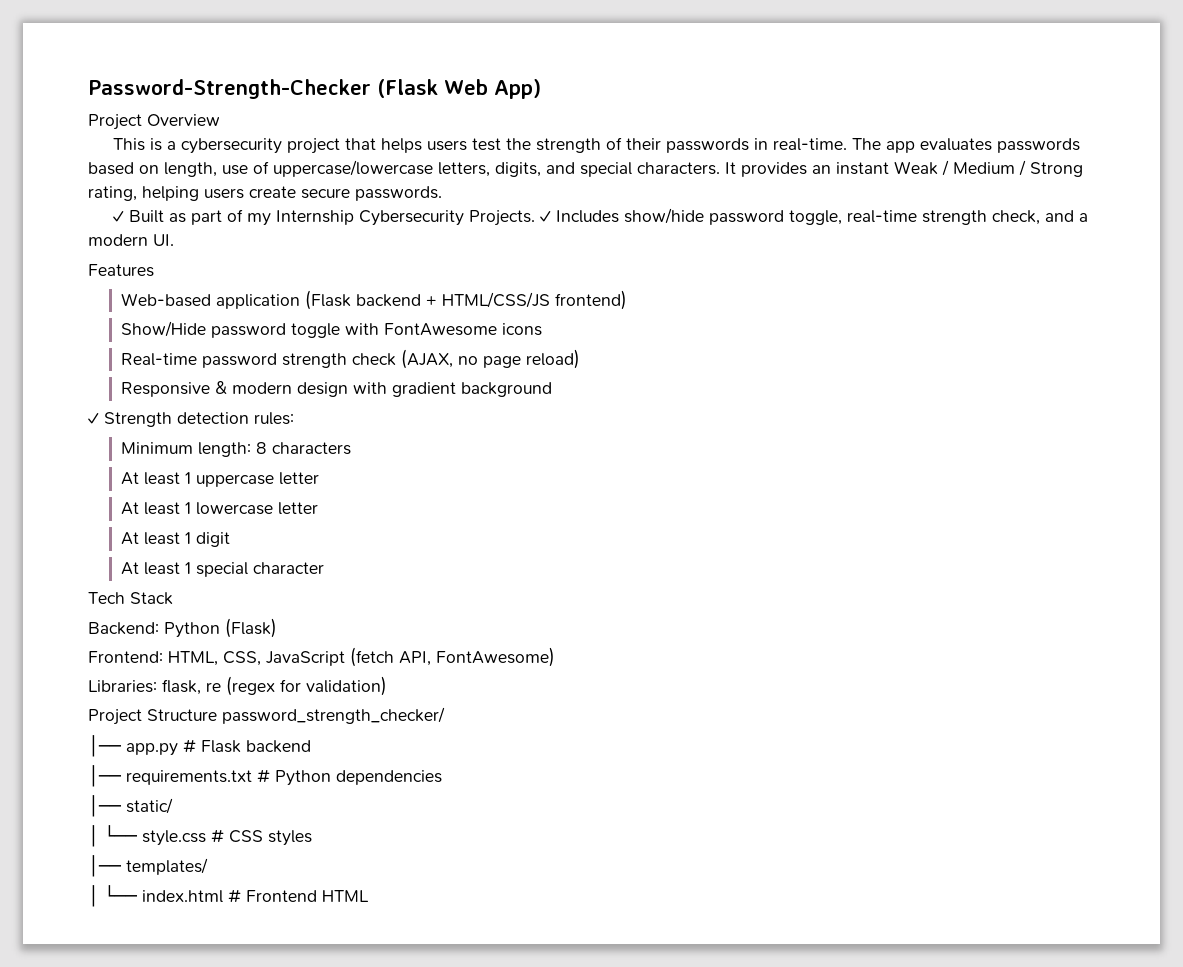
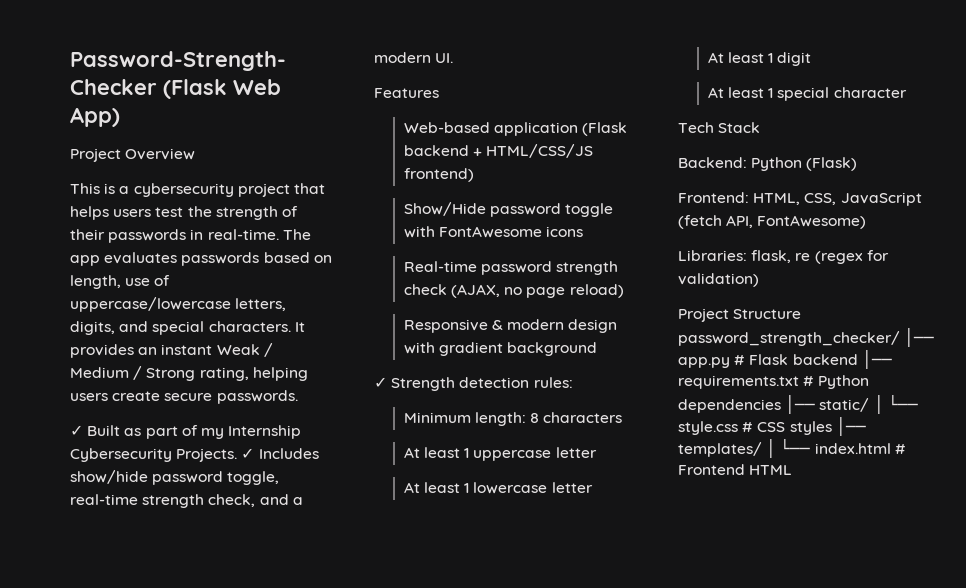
(445, 715) // -> (900, 338) none
(311, 746) // -> (858, 359) none
(442, 777) // -> (781, 406) none
(173, 806) // -> (870, 405) none
(312, 838) // -> (832, 428) none
(208, 866) // -> (762, 449) none

